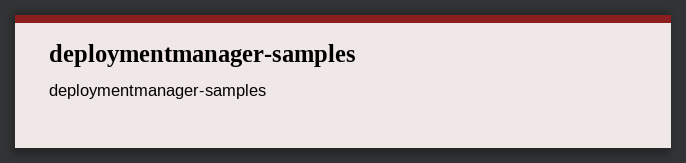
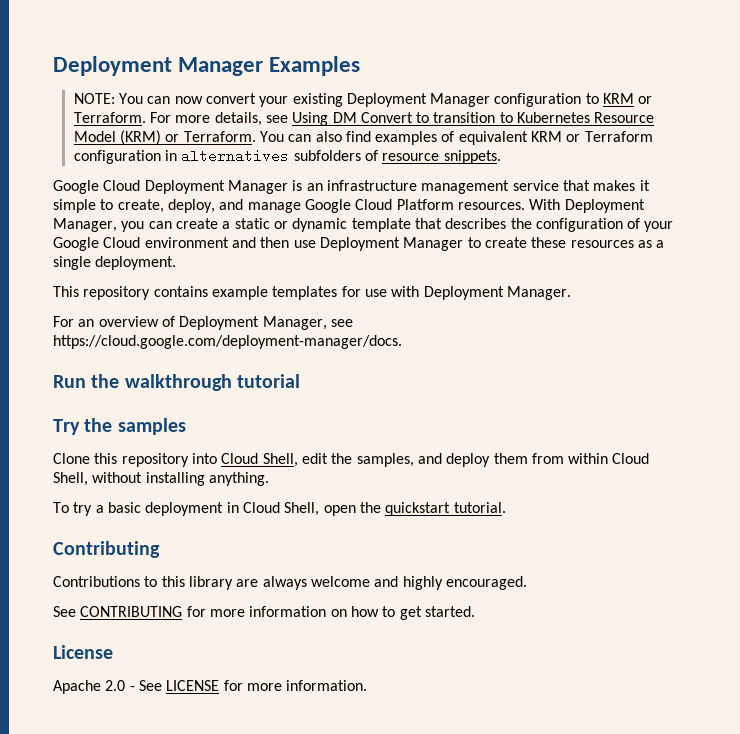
[49,44,356,67] [49,84,266,99] deploymentmanager-samples // deploymentmanager-samples -> [53,56,361,76] [73,93,653,107] [73,112,655,126] [73,130,653,145] [73,149,501,164] [53,180,650,194] [53,199,645,213] [53,218,674,232] [53,237,665,251] [53,256,177,270] [53,286,571,300] [53,316,353,330] [53,335,402,349] [53,374,301,391] [53,418,186,435] [53,453,650,467] [53,472,269,486] [53,502,506,516] [53,541,160,558] [53,576,527,590] [53,606,475,620] [53,645,113,659] [53,680,368,694] Deployment Manager Examples // NOTE: You can now convert your existing Deployment Manager configuration to KRM or Terraform. For more details, see Using DM Convert to transition to Kubernetes Resource Model (KRM) or Terraform. You can also find examples of equivalent KRM or Terraform configuration in alternatives subfolders of resource snippets. // Google Cloud Deployment Manager is an infrastructure management service that makes it simple to create, deploy, and manage Google Cloud Platform resources. With Deployment Manager, you can create a static or dynamic template that describes the configuration of your Google Cloud environment and then use Deployment Manager to create these resources as a single deployment. // This repository contains example templates for use with Deployment Manager. // For an overview of Deployment Manager, see https://cloud.google.com/deployment-manager/docs. // Run the walkthrough tutorial // Try the samples // Clone this repository into Cloud Shell, edit the samples, and deploy them from within Cloud Shell, without installing anything. // To try a basic deployment in Cloud Shell, open the quickstart tutorial. // Contributing // Contributions to this library are always welcome and highly encouraged. // See CONTRIBUTING for more information on how to get started. // License // Apache 2.0 - See LICENSE for more information.

